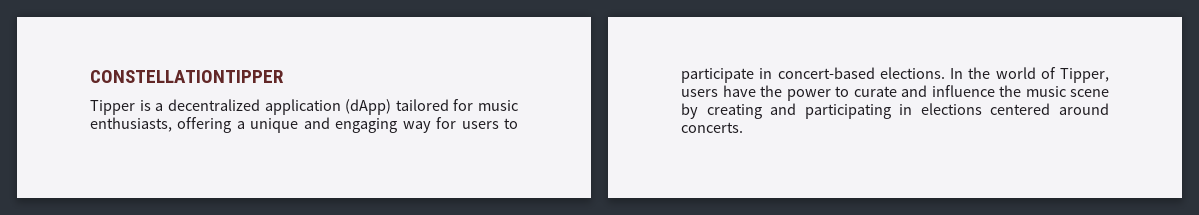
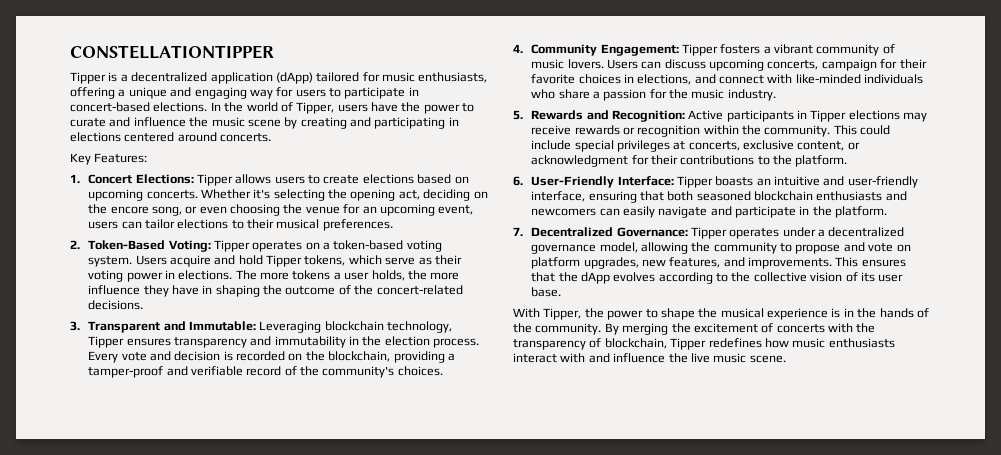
(743, 127) none -> [70,153,148,165] [70,174,469,186] [88,189,488,201] [88,204,474,216] [88,219,393,231] [70,240,442,252] [88,255,462,267] [88,270,460,282] [88,285,463,297] [88,300,144,310] [70,321,452,333] [88,336,480,348] [88,351,455,363] [88,366,443,378] [513,44,895,56] [531,59,927,71] [531,74,924,85] [531,89,776,101] [513,110,928,122] [531,125,891,137] [531,140,860,152] [531,155,848,167] [513,176,918,188] [531,191,907,203] [531,206,888,218] [513,227,905,239] [531,242,911,254] [531,257,906,269] [531,272,904,284] [531,287,562,297] [513,308,929,320] [513,323,876,335] [513,338,895,350] [513,353,786,363] // Key Features: // 1. Concert Elections: Tipper allows users to create elections based on upcoming concerts. Whether it's selecting the opening act, deciding on the encore song, or even choosing the venue for an upcoming event, users can tailor elections to their musical preferences. // 2. Token-Based Voting: Tipper operates on a token-based voting system. Users acquire and hold Tipper tokens, which serve as their voting power in elections. The more tokens a user holds, the more influence they have in shaping the outcome of the concert-related decisions. // 3. Transparent and Immutable: Leveraging blockchain technology, Tipper ensures transparency and immutability in the election process. Every vote and decision is recorded on the blockchain, providing a tamper-proof and verifiable record of the community's choices. // 4. Community Engagement: Tipper fosters a vibrant community of music lovers. Users can discuss upcoming concerts, campaign for their favorite choices in elections, and connect with like-minded individuals who share a passion for the music industry. // 5. Rewards and Recognition: Active participants in Tipper elections may receive rewards or recognition within the community. This could include special privileges at concerts, exclusive content, or acknowledgment for their contributions to the platform. // 6. User-Friendly Interface: Tipper boasts an intuitive and user-friendly interface, ensuring that both seasoned blockchain enthusiasts and newcomers can easily navigate and participate in the platform. // 7. Decentralized Governance: Tipper operates under a decentralized governance model, allowing the community to propose and vote on platform upgrades, new features, and improvements. This ensures that the dApp evolves according to the collective vision of its user base. // With Tipper, the power to shape the musical experience is in the hands of the community. By merging the excitement of concerts with the transparency of blockchain, Tipper redefines how music enthusiasts interact with and influence the live music scene.

